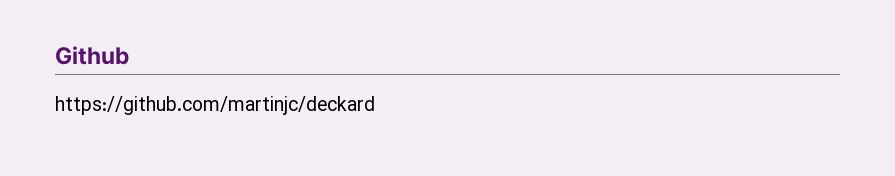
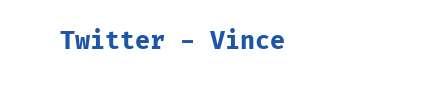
[55,46,129,65] [55,96,375,115] Github // https://github.com/martinjc/deckard -> [60,28,285,49] Twitter - Vince

